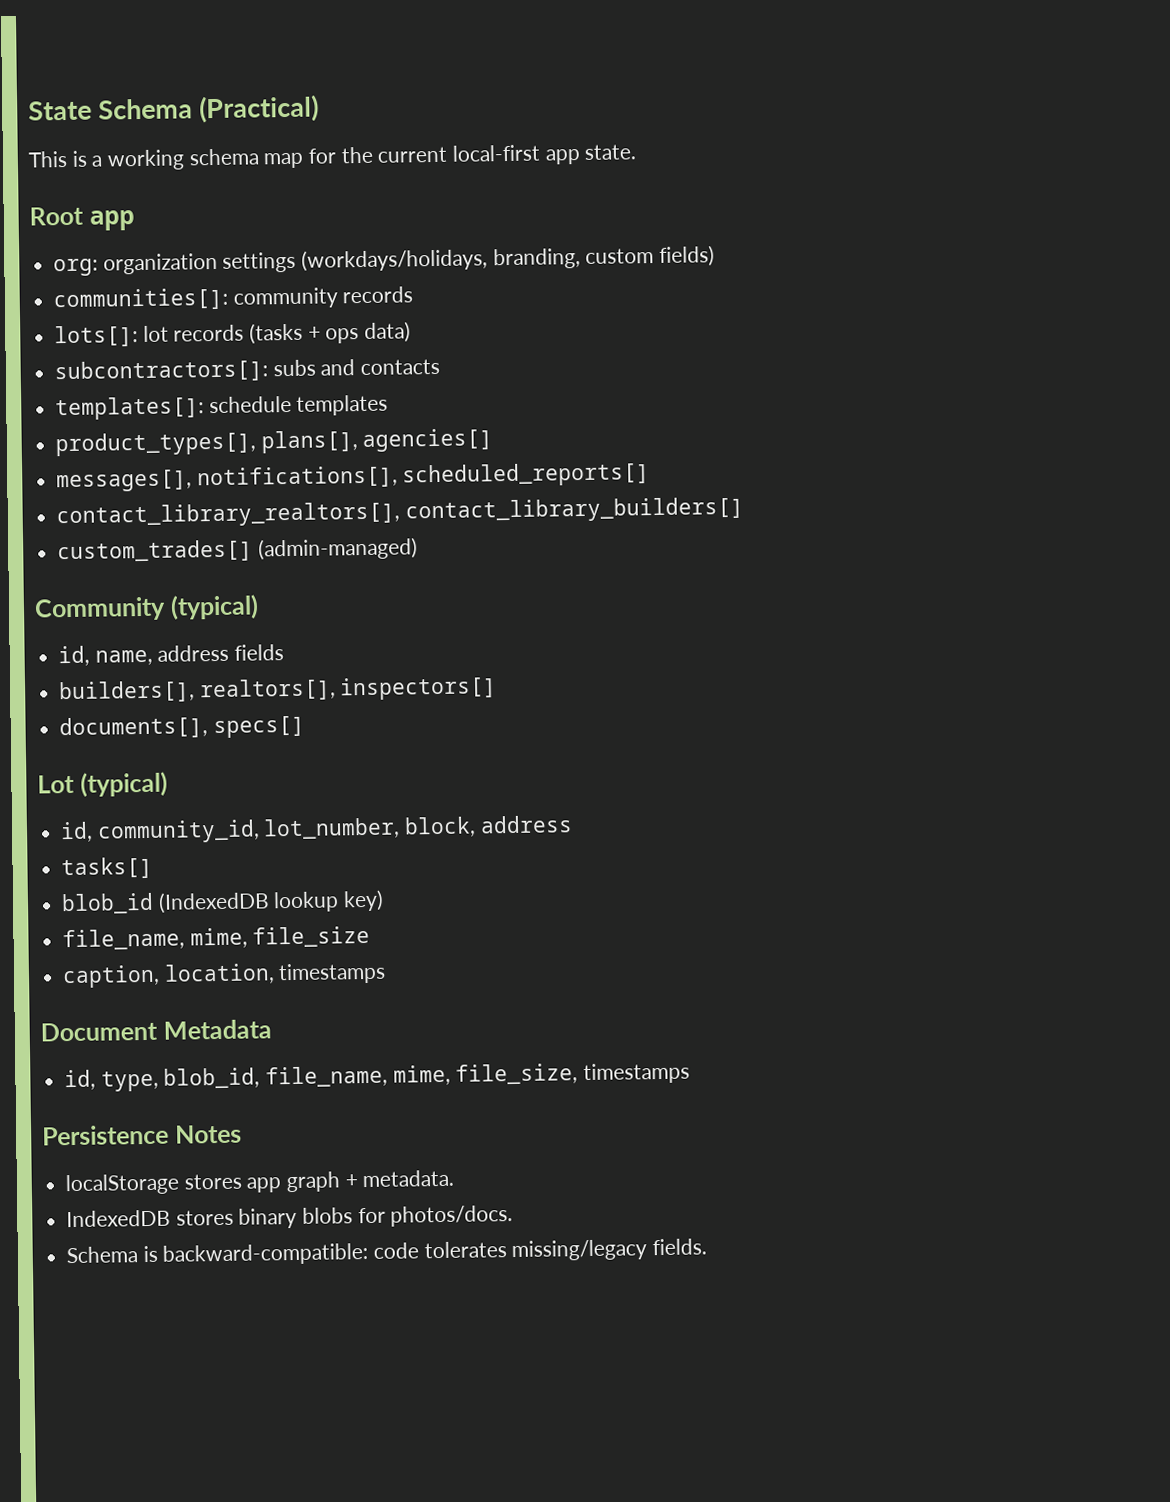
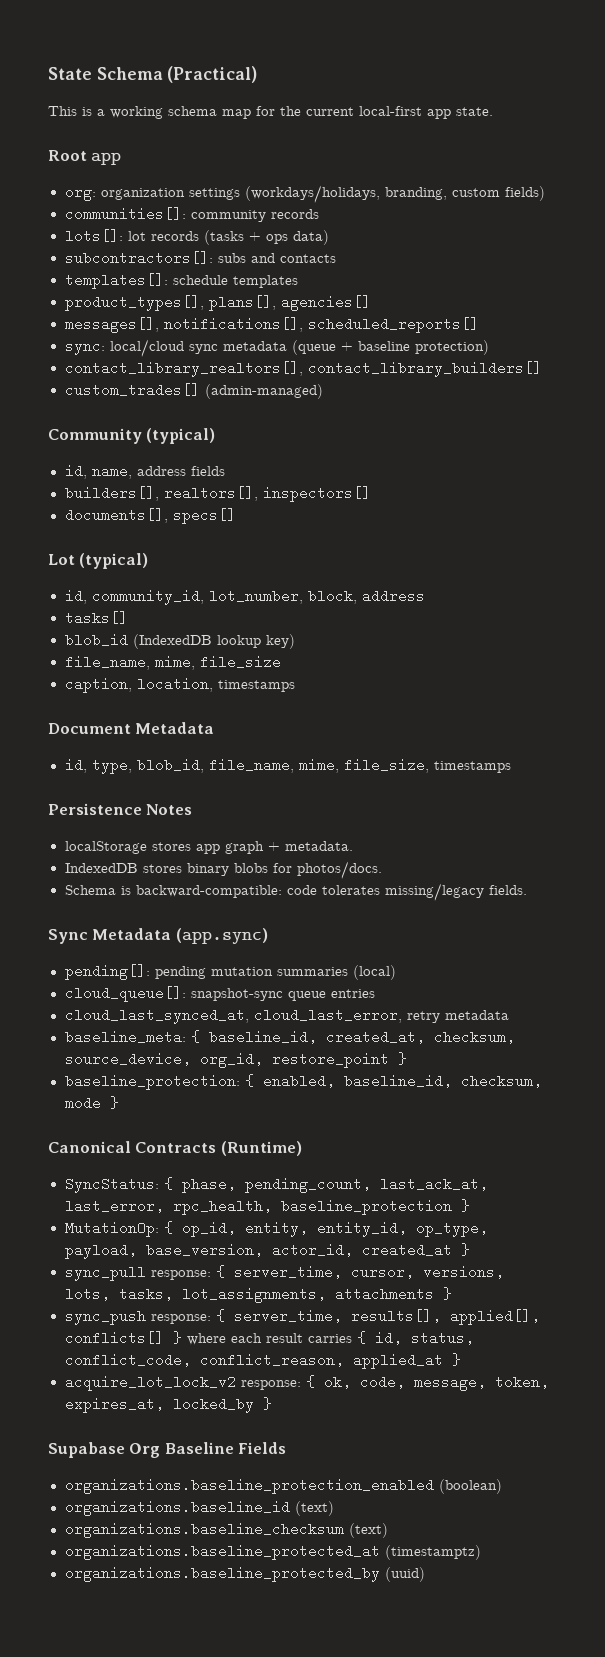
(651, 475) none -> [64,339,489,357] // sync: local/cloud sync metadata (queue + baseline protection)
(708, 1247) none -> [48,928,268,944] [64,964,396,980] [64,986,375,1002] [64,1008,509,1024] [64,1030,515,1044] [64,1052,407,1068] [64,1074,542,1090] [64,1096,119,1110] [48,1141,302,1156] [64,1177,488,1193] [64,1199,470,1215] [64,1221,488,1237] [64,1243,470,1259] [64,1265,504,1281] [64,1287,452,1303] [64,1309,540,1325] [64,1331,474,1345] [64,1353,461,1369] [64,1375,549,1391] [64,1397,272,1413] [48,1442,287,1458] [64,1478,502,1494] [64,1500,334,1516] [64,1522,388,1538] [64,1544,481,1560] [64,1566,425,1582] // Sync Metadata (app.sync) // pending[]: pending mutation summaries (local) // cloud_queue[]: snapshot-sync queue entries // cloud_last_synced_at, cloud_last_error, retry metadata // baseline_meta: { baseline_id, created_at, checksum, source_device, org_id, restore_point } // baseline_protection: { enabled, baseline_id, checksum, mode } // Canonical Contracts (Runtime) // SyncStatus: { phase, pending_count, last_ack_at, last_error, rpc_health, baseline_protection } // MutationOp: { op_id, entity, entity_id, op_type, payload, base_version, actor_id, created_at } // sync_pull response: { server_time, cursor, versions, lots, tasks, lot_assignments, attachments } // sync_push response: { server_time, results[], applied[], conflicts[] } where each result carries { id, status, conflict_code, conflict_reason, applied_at } // acquire_lot_lock_v2 response: { ok, code, message, token, expires_at, locked_by } // Supabase Org Baseline Fields // organizations.baseline_protection_enabled (boolean) // organizations.baseline_id (text) // organizations.baseline_checksum (text) // organizations.baseline_protected_at (timestamptz) // organizations.baseline_protected_by (uuid)

